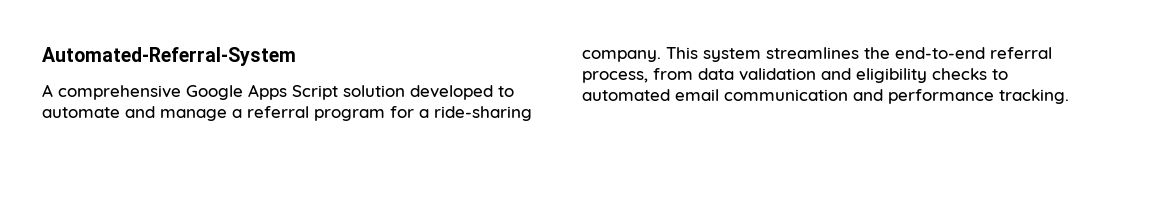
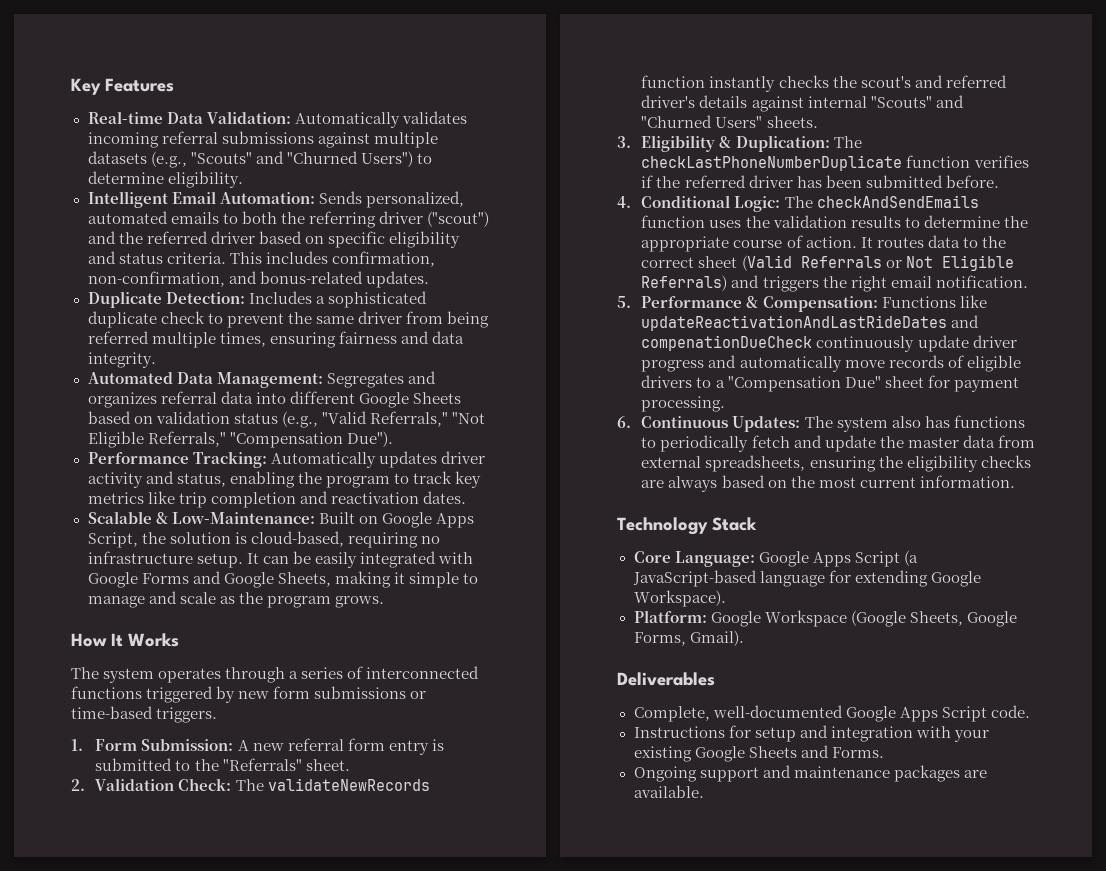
[42,47,296,66] [42,84,514,100] [42,106,532,121] [582,47,1052,62] [582,68,1008,83] [582,89,1069,104] Automated-Referral-System // A comprehensive Google Apps Script solution developed to automate and manage a referral program for a ride-sharing company. This system streamlines the end-to-end referral process, from data validation and eligibility checks to automated email communication and performance tracking. -> [71,78,174,95] [87,111,467,128] [87,131,438,148] [87,151,432,168] [87,171,243,188] [87,191,464,208] [87,211,489,228] [87,231,460,248] [87,251,435,267] [87,271,429,288] [87,291,427,308] [87,311,489,328] [87,331,464,348] [87,352,156,368] [87,371,436,388] [87,391,461,408] [87,411,485,428] [87,431,393,448] [87,451,485,468] [87,471,481,488] [87,491,466,508] [87,511,474,528] [87,531,440,548] [87,551,473,568] [87,571,478,588] [87,591,384,608] [71,633,179,647] [71,666,480,683] [71,686,427,703] [71,706,218,723] [71,738,444,755] [95,758,350,771] [71,778,430,791] [641,75,1007,92] [641,95,964,112] [641,115,818,128] [617,135,862,152] [641,155,1029,171] [641,175,999,188] [617,195,979,212] [641,215,1028,228] [641,235,1006,252] [641,255,1014,271] [641,275,1028,292] [617,295,987,312] [641,315,980,331] [641,335,1017,352] [641,355,1021,372] [641,375,1019,392] [641,396,726,412] [617,415,1025,432] [641,435,1035,452] [641,455,1031,472] [641,475,1015,492] [617,517,757,535] [633,550,918,567] [632,570,981,587] [633,590,726,607] [633,610,1017,627] [633,630,744,646] [617,672,715,686] [633,705,1030,722] [633,725,989,742] [633,745,884,762] [633,765,987,782] [633,785,704,798] Key Features // Real-time Data Validation: Automatically validates incoming referral submissions against multiple datasets (e.g., "Scouts" and "Churned Users") to determine eligibility. // Intelligent Email Automation: Sends personalized, automated emails to both the referring driver ("scout") and the referred driver based on specific eligibility and status criteria. This includes confirmation, non-confirmation, and bonus-related updates. // Duplicate Detection: Includes a sophisticated duplicate check to prevent the same driver from being referred multiple times, ensuring fairness and data integrity. // Automated Data Management: Segregates and organizes referral data into different Google Sheets based on validation status (e.g., "Valid Referrals," "Not Eligible Referrals," "Compensation Due"). // Performance Tracking: Automatically updates driver activity and status, enabling the program to track key metrics like trip completion and reactivation dates. // Scalable & Low-Maintenance: Built on Google Apps Script, the solution is cloud-based, requiring no infrastructure setup. It can be easily integrated with Google Forms and Google Sheets, making it simple to manage and scale as the program grows. // How It Works // The system operates through a series of interconnected functions triggered by new form submissions or time-based triggers. // 1. Form Submission: A new referral form entry is submitted to the "Referrals" sheet. // 2. Validation Check: The validateNewRecords function instantly checks the scout's and referred driver's details against internal "Scouts" and "Churned Users" sheets. // 3. Eligibility & Duplication: The checkLastPhoneNumberDuplicate function verifies if the referred driver has been submitted before. // 4. Conditional Logic: The checkAndSendEmails function uses the validation results to determine the appropriate course of action. It routes data to the correct sheet (Valid Referrals or Not Eligible Referrals) and triggers the right email notification. // 5. Performance & Compensation: Functions like updateReactivationAndLastRideDates and compenationDueCheck continuously update driver progress and automatically move records of eligible drivers to a "Compensation Due" sheet for payment processing. // 6. Continuous Updates: The system also has functions to periodically fetch and update the master data from external spreadsheets, ensuring the eligibility checks are always based on the most current information. // Technology Stack // Core Language: Google Apps Script (a JavaScript-based language for extending Google Workspace). // Platform: Google Workspace (Google Sheets, Google Forms, Gmail). // Deliverables // Complete, well-documented Google Apps Script code. // Instructions for setup and integration with your existing Google Sheets and Forms. // Ongoing support and maintenance packages are available.

